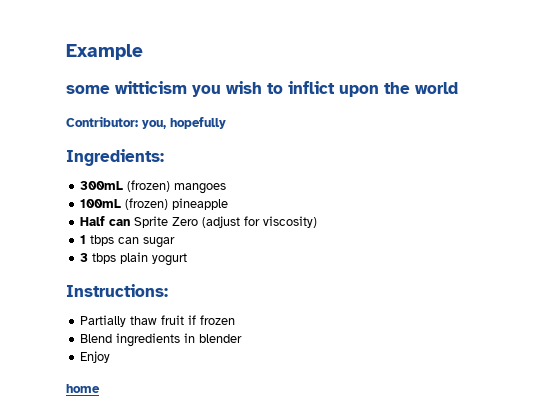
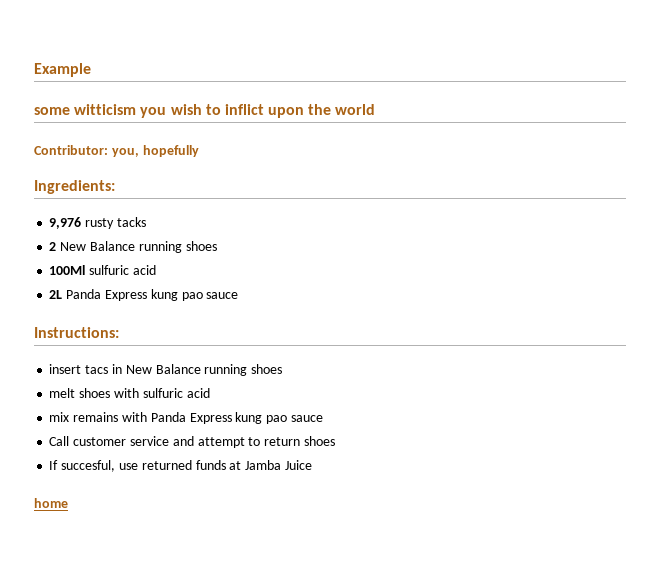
[80,180,227,194] [80,198,229,210] [80,216,318,228] [80,235,176,248] [80,252,188,266] [66,284,168,297] [80,315,236,327] [80,333,243,347] [80,351,111,363] 300mL (frozen) mangoes // 100mL (frozen) pineapple // Half can Sprite Zero (adjust for viscosity) // 1 tbps can sugar // 3 tbps plain yogurt // Instructions: // Partially thaw fruit if frozen // Blend ingredients in blender // Enjoy -> [49,217,146,229] [49,241,217,253] [49,265,156,275] [49,289,239,301] [34,327,119,338] [49,364,283,376] [49,388,210,398] [49,412,323,424] [49,436,335,448] [49,460,312,472] 9,976 rusty tacks // 2 New Balance running shoes // 100Ml sulfuric acid // 2L Panda Express kung pao sauce // Instructions: // insert tacs in New Balance running shoes // melt shoes with sulfuric acid // mix remains with Panda Express kung pao sauce // Call customer service and attempt to return shoes // If succesful, use returned funds at Jamba Juice

